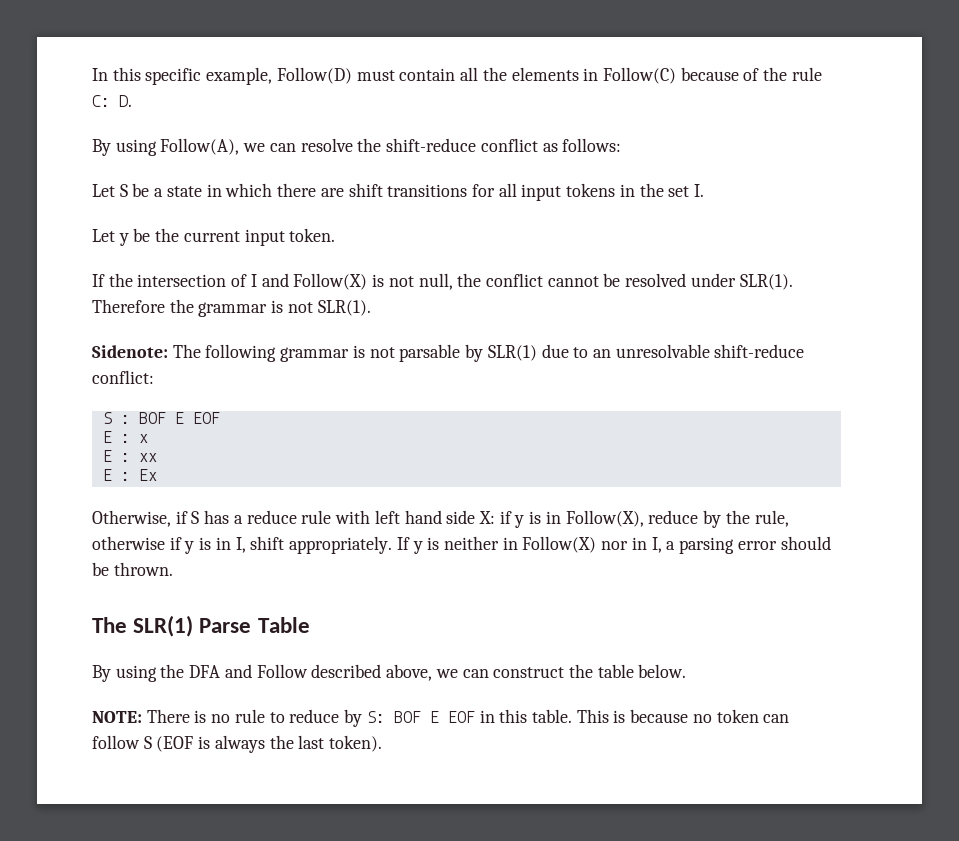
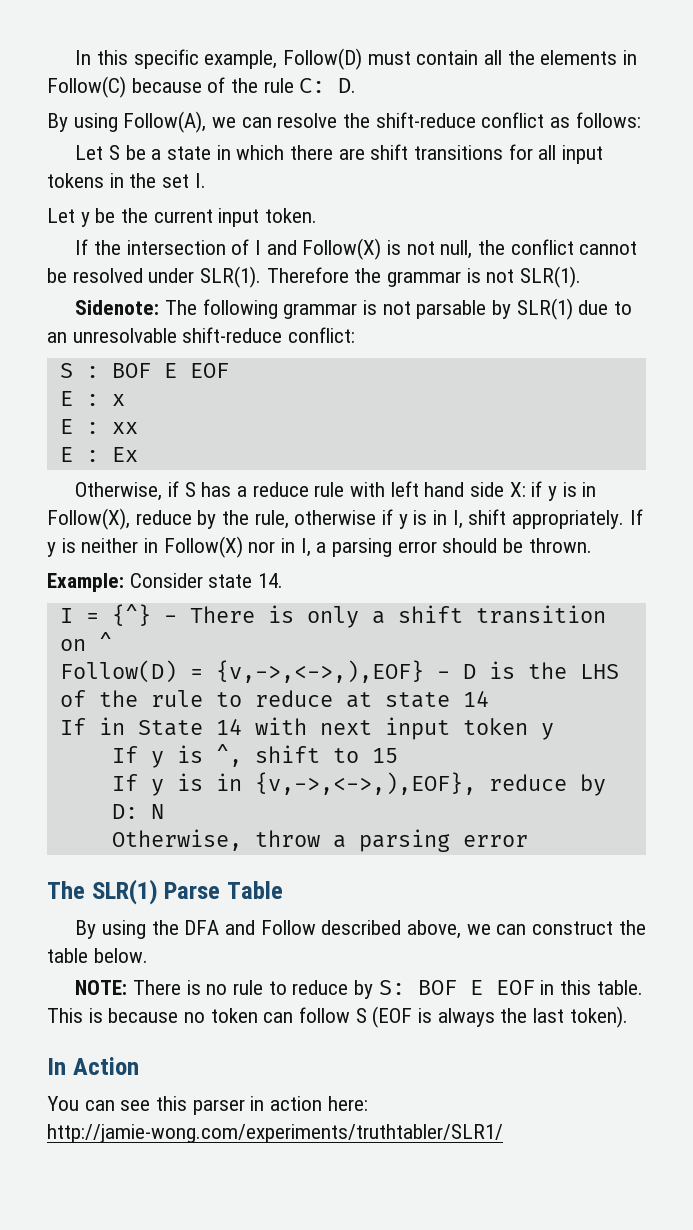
(173, 569) none -> [47,573,284,592] [59,604,606,628] [59,632,112,651] [59,660,619,683] [59,690,489,708] [59,717,554,740] [111,744,398,768] [111,772,606,796] [111,804,164,819] [111,829,528,852] // Example: Consider state 14. // I = {^} - There is only a shift transition on ^ // Follow(D) = {v,->,<->,),EOF} - D is the LHS of the rule to reduce at state 14 // If in State 14 with next input token y // If y is ^, shift to 15 // If y is in {v,->,<->,),EOF}, reduce by D: N // Otherwise, throw a parsing error
(383, 743) none -> [47,1057,139,1075] [47,1096,368,1115] [47,1124,503,1143] // In Action // You can see this parser in action here: http://jamie-wong.com/experiments/truthtabler/SLR1/

